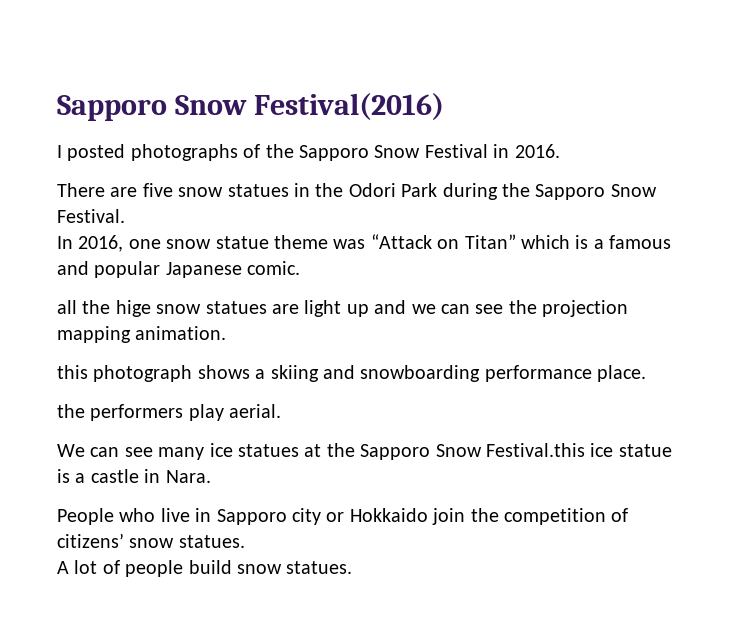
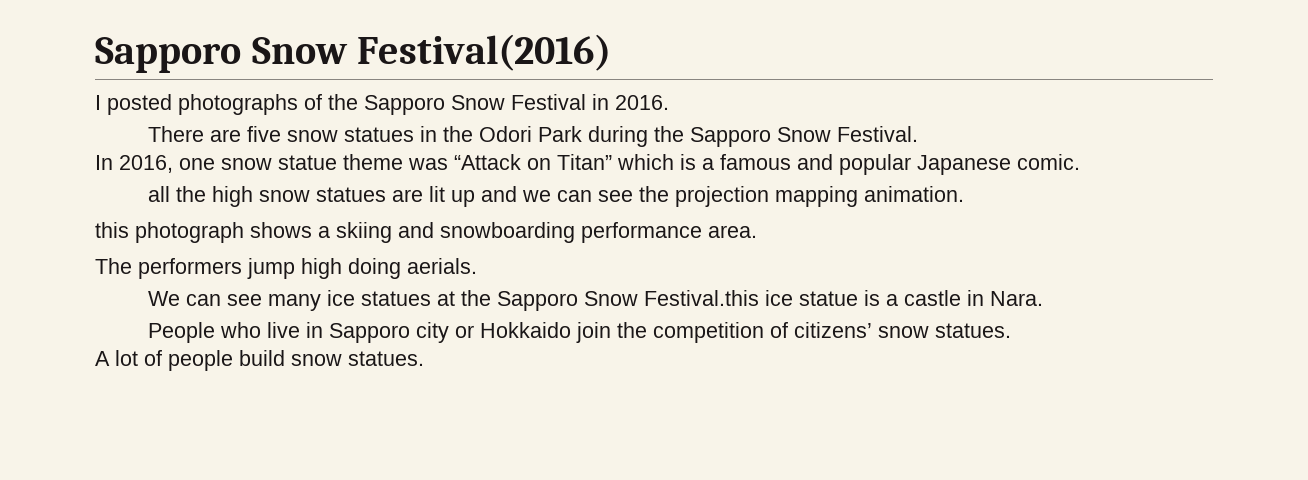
[115,300,151,317] hige -> [212,186,254,207] high
[304,300,342,317] light -> [429,186,446,202] lit
[597,365,647,382] [57,404,282,421] place. // the performers play aerial. -> [708,225,757,238] [95,258,477,279] area. // The performers jump high doing aerials.

